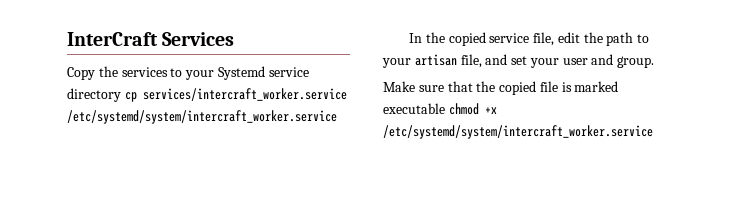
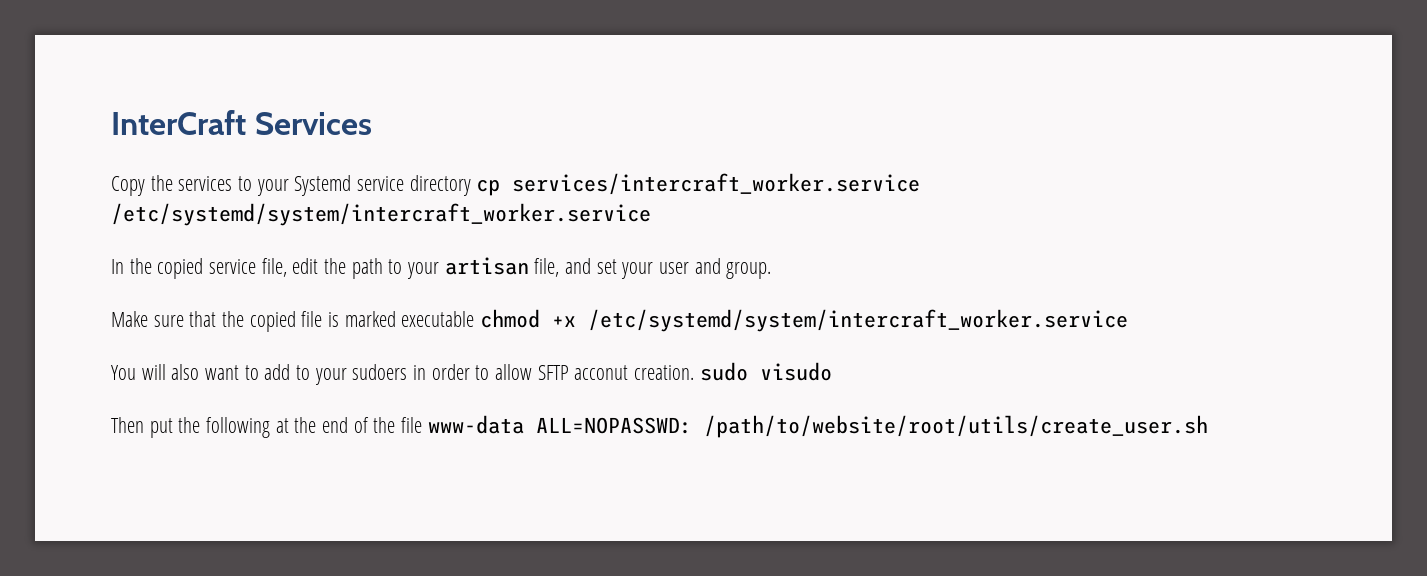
(653, 132) none -> [111,362,832,385] [111,415,1208,438] // You will also want to add to your sudoers in order to allow SFTP acconut creation. sudo visudo // Then put the following at the end of the file www-data ALL=NOPASSWD: /path/to/website/root/utils/create_user.sh

